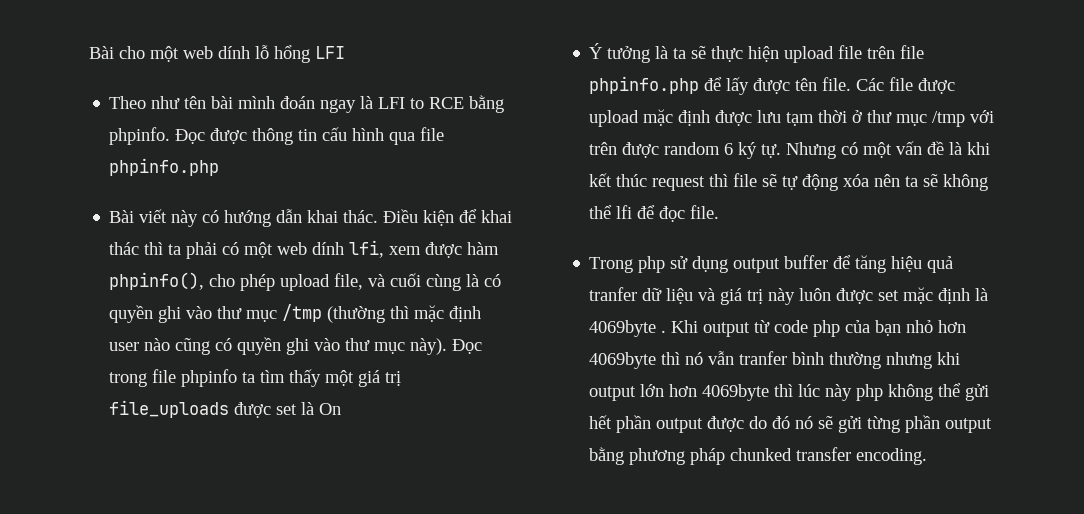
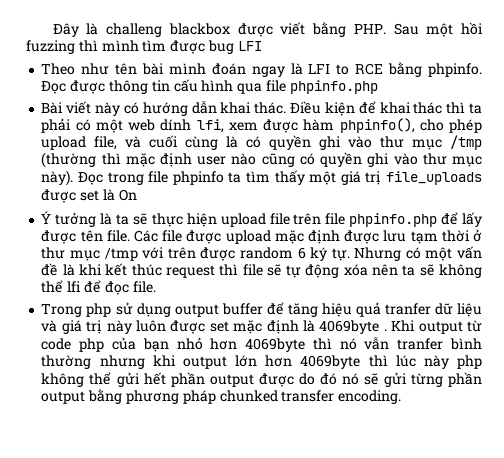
[89,45,310,63] Bài cho một web dính lỗ hổng -> [52,22,483,37] [26,40,234,54] Đây là challeng blackbox được viết bằng PHP. Sau một hồi fuzzing thì mình tìm được bug

